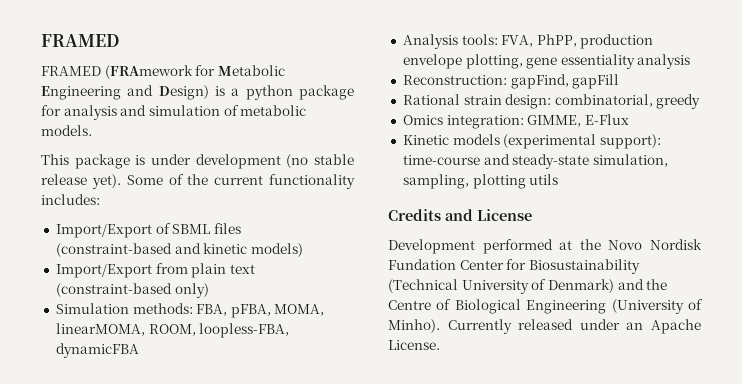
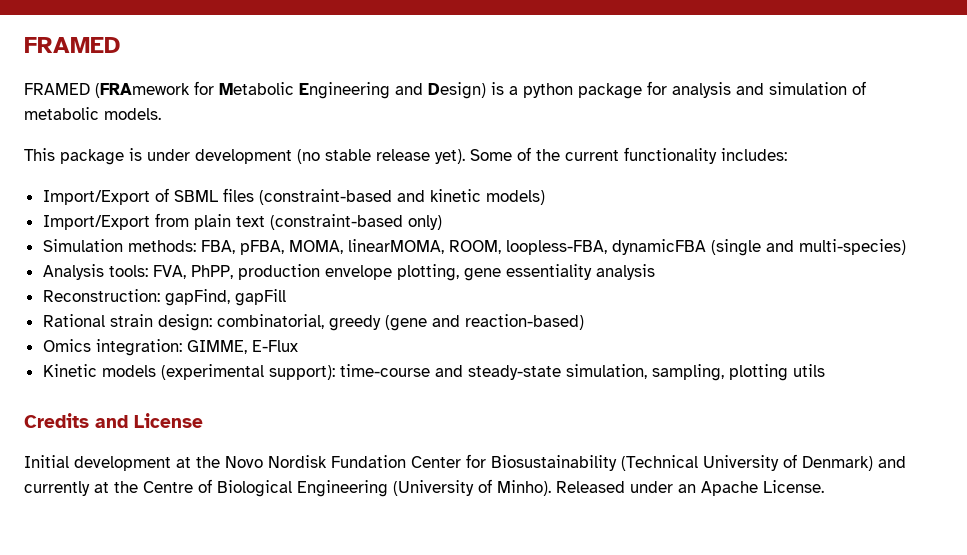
(139, 350) none -> [710,239,906,256] (single and multi-species)
(701, 101) none -> [384,314,584,331] (gene and reaction-based)
[388,239,553,254] Development performed -> [24,455,171,471] Initial development
(644, 284) none -> [24,481,109,496] currently at
[447,319,574,334] Currently released -> [556,481,625,493] Released

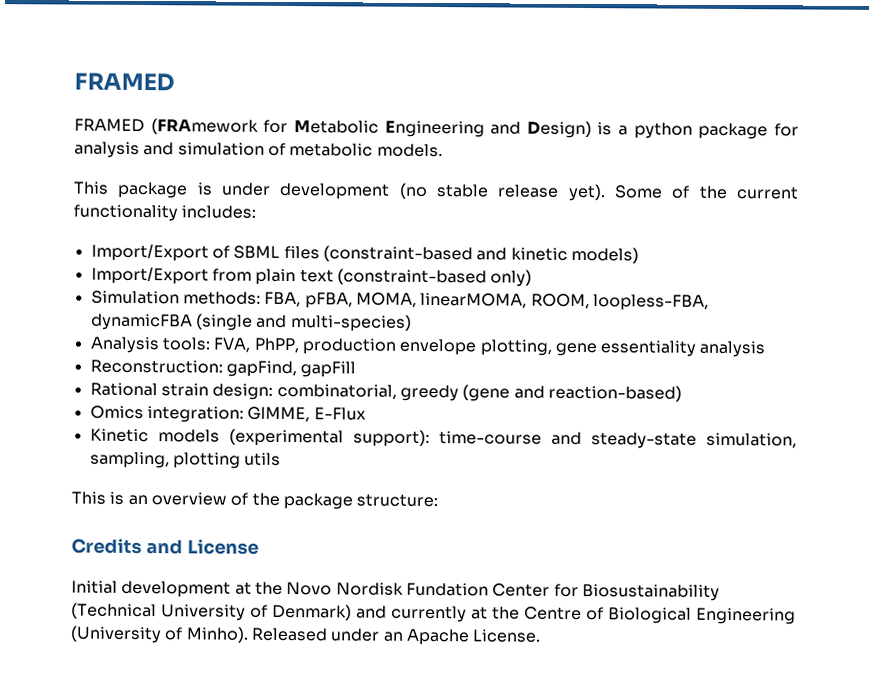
(825, 370) none -> [71,491,439,510] // This is an overview of the package structure:

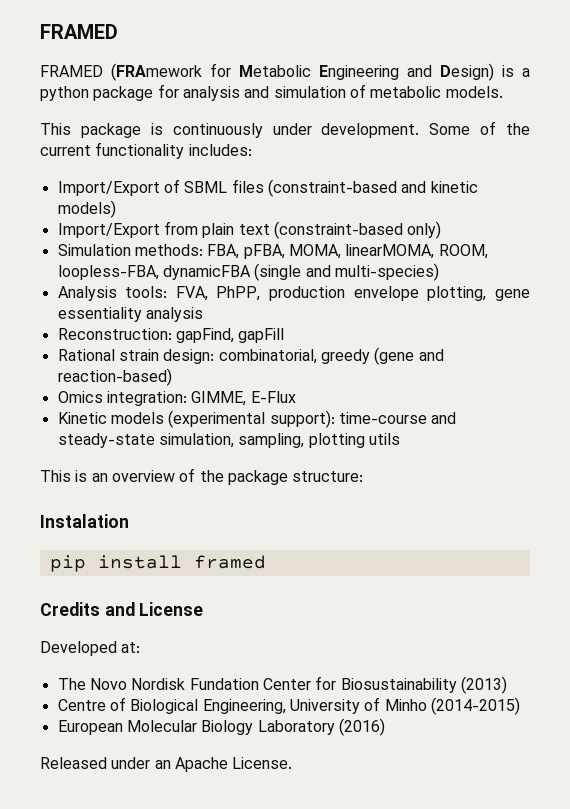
[221,182,606,202] under development (no stable release yet). -> [172,123,420,138] continuously under development.
(439, 500) none -> [40,514,129,528] [49,555,266,572] // Instalation // pip install framed
[71,580,283,598] Initial development at the -> [40,641,141,656] [57,678,86,690] Developed at: // The
[71,602,796,625] [70,625,249,644] (Technical University of Denmark) and currently at the Centre of Biological Engineering (University of Minho). -> [460,676,507,694] [57,697,520,715] [57,718,385,736] (2013) // Centre of Biological Engineering, University of Minho (2014-2015) // European Molecular Biology Laboratory (2016) //

